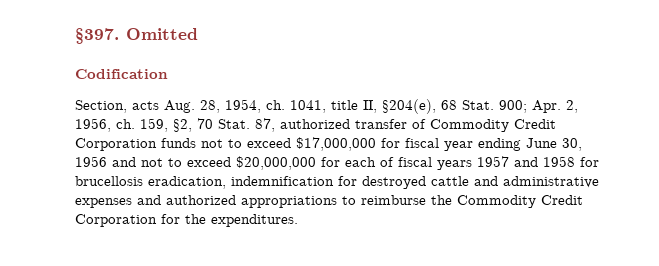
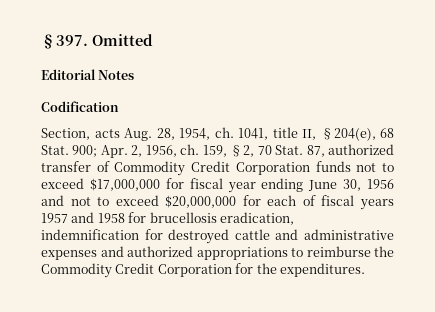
(198, 34) none -> [41,69,135,80] // Editorial Notes

